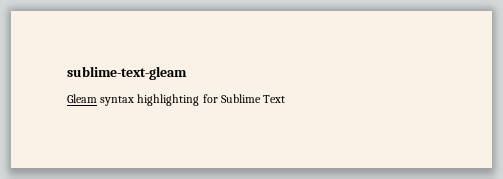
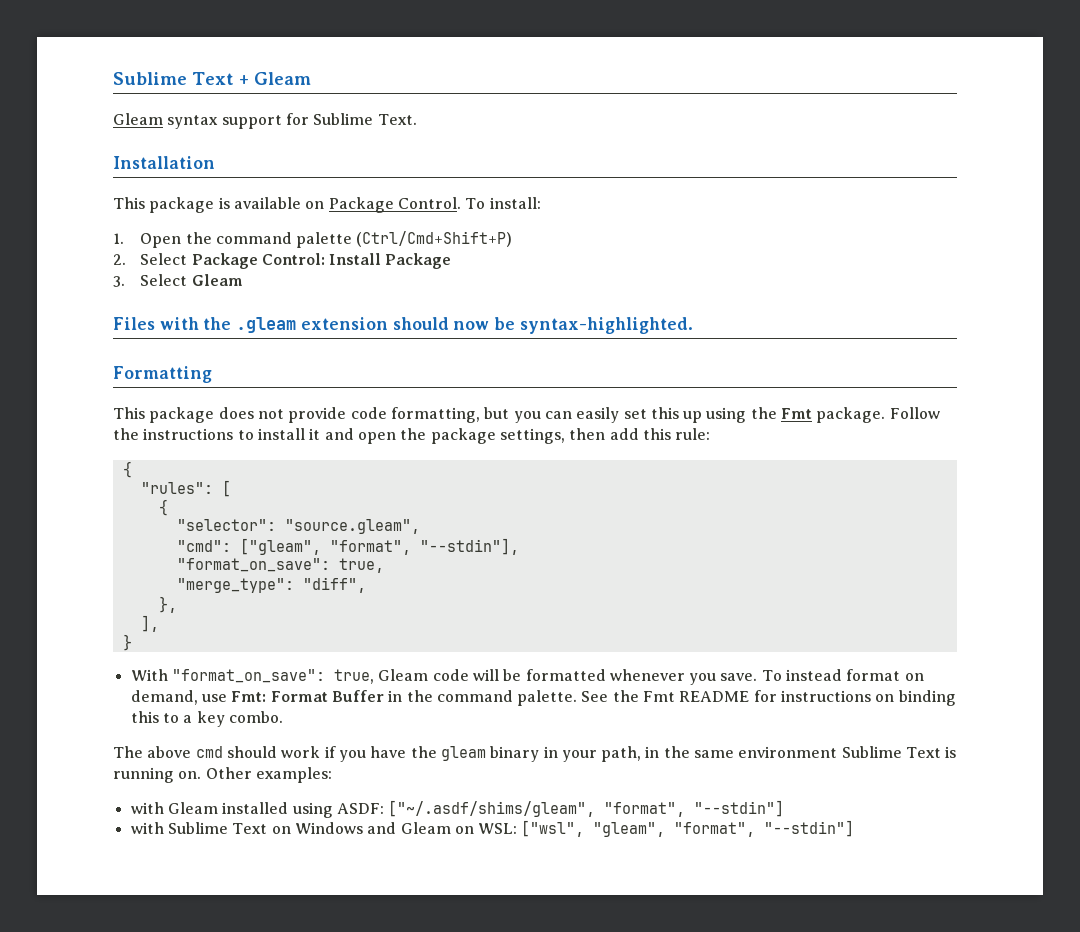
[67,66,187,80] sublime-text-gleam -> [113,72,311,85] Sublime Text + Gleam
[137,94,200,106] highlighting -> [221,115,282,129] support
[263,95,286,103] Text -> [377,114,417,125] [113,156,215,169] [113,197,541,213] [113,231,513,248] [113,253,452,269] [113,274,243,287] [113,317,693,334] [113,366,212,383] [113,407,940,423] [113,428,711,444] [122,461,132,478] [140,480,231,497] [158,499,168,516] [176,519,420,534] [176,538,519,555] [176,558,384,573] [176,577,366,593] [158,596,177,613] [140,615,159,632] [122,634,132,651] [130,669,924,685] [130,690,956,706] [130,711,283,727] [113,746,957,762] [113,767,332,783] [130,800,785,818] [130,820,855,837] Text. // Installation // This package is available on Package Control. To install: // 1. Open the command palette (Ctrl/Cmd+Shift+P) // 2. Select Package Control: Install Package // 3. Select Gleam // Files with the .gleam extension should now be syntax-highlighted. // Formatting // This package does not provide code formatting, but you can easily set this up using the Fmt package. Follow the instructions to install it and open the package settings, then add this rule: // { // "rules": [ // { // "selector": "source.gleam", // "cmd": ["gleam", "format", "--stdin"], // "format_on_save": true, // "merge_type": "diff", // }, // ], // } // With "format_on_save": true, Gleam code will be formatted whenever you save. To instead format on demand, use Fmt: Format Buffer in the command palette. See the Fmt README for instructions on binding this to a key combo. // The above cmd should work if you have the gleam binary in your path, in the same environment Sublime Text is running on. Other examples: // with Gleam installed using ASDF: ["~/.asdf/shims/gleam", "format", "--stdin"] // with Sublime Text on Windows and Gleam on WSL: ["wsl", "gleam", "format", "--stdin"]

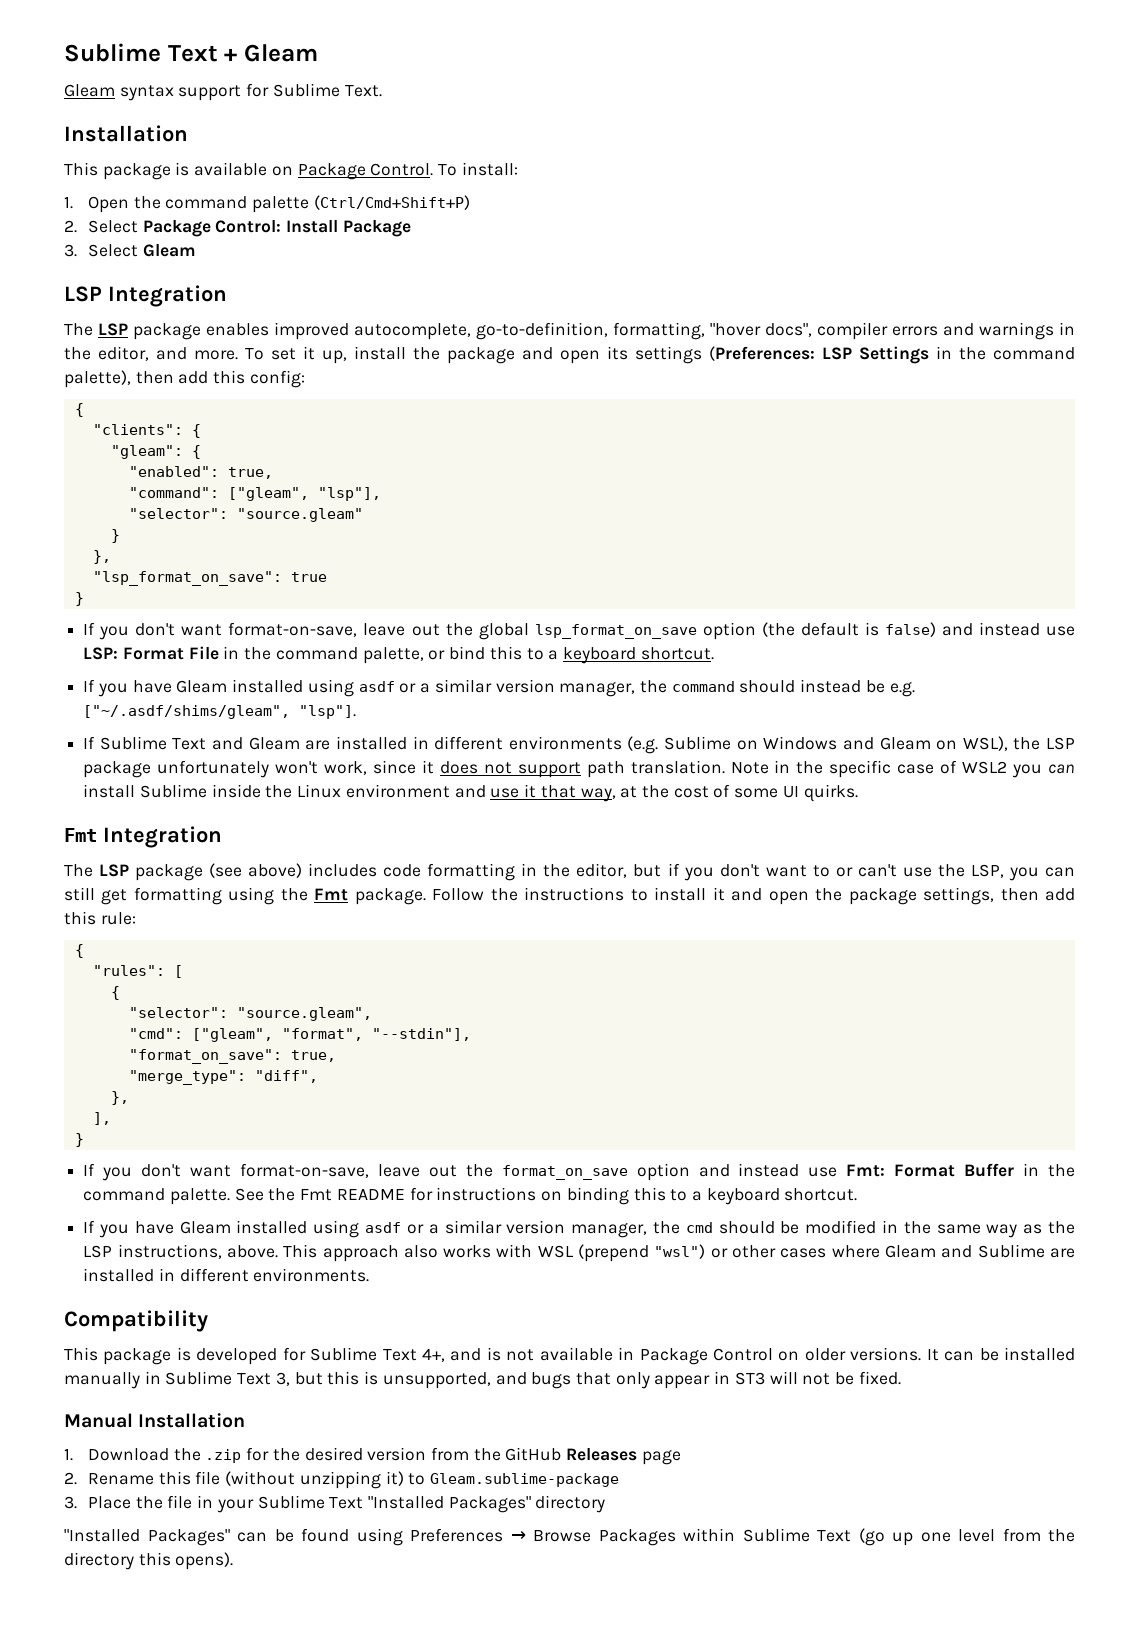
[113,317,693,334] [113,366,212,383] [113,407,703,423] Files with the .gleam extension should now be syntax-highlighted. // Formatting // This package does not provide code formatting, but you can easily set this up -> [64,285,227,307] [64,322,1075,340] [64,346,1075,364] [64,370,305,388] [74,403,84,417] [92,424,201,438] [110,445,201,459] [128,466,273,479] [128,487,381,501] [128,508,363,522] [110,529,120,543] [92,550,111,564] [92,571,327,586] [74,592,84,606] [83,622,1075,640] [83,646,714,664] [83,679,915,697] [83,705,357,719] [83,736,1075,754] [83,760,1076,778] [83,784,858,802] [64,826,222,848] [64,863,1076,881] [64,887,222,905] LSP Integration // The LSP package enables improved autocomplete, go-to-definition, formatting, "hover docs", compiler errors and warnings in the editor, and more. To set it up, install the package and open its settings (Preferences: LSP Settings in the command palette), then add this config: // { // "clients": { // "gleam": { // "enabled": true, // "command": ["gleam", "lsp"], // "selector": "source.gleam" // } // }, // "lsp_format_on_save": true // } // If you don't want format-on-save, leave out the global lsp_format_on_save option (the default is false) and instead use LSP: Format File in the command palette, or bind this to a keyboard shortcut. // If you have Gleam installed using asdf or a similar version manager, the command should instead be e.g. ["~/.asdf/shims/gleam", "lsp"]. // If Sublime Text and Gleam are installed in different environments (e.g. Sublime on Windows and Gleam on WSL), the LSP package unfortunately won't work, since it does not support path translation. Note in the specific case of WSL2 you can install Sublime inside the Linux environment and use it that way, at the cost of some UI quirks. // Fmt Integration // The LSP package (see above) includes code formatting in the editor, but if you don't want to or can't use the LSP, you can still get formatting
[130,669,924,685] [130,690,198,705] With "format_on_save": true, Gleam code will be formatted whenever you save. To instead format on demand, -> [83,1163,800,1181] If you don't want format-on-save, leave out the format_on_save option and instead
[196,711,283,727] [113,746,957,762] [113,767,332,783] [130,800,785,818] [130,820,855,837] key combo. // The above cmd should work if you have the gleam binary in your path, in the same environment Sublime Text is running on. Other examples: // with Gleam installed using ASDF: ["~/.asdf/shims/gleam", "format", "--stdin"] // with Sublime Text on Windows and Gleam on WSL: ["wsl", "gleam", "format", "--stdin"] -> [706,1188,858,1205] [83,1220,1075,1238] [83,1244,1076,1262] [83,1268,370,1282] [64,1310,208,1332] [64,1347,1076,1365] [64,1371,901,1389] [64,1413,246,1428] [64,1447,681,1465] [64,1471,620,1489] [64,1495,606,1513] [64,1528,1075,1546] [64,1552,234,1570] keyboard shortcut. // If you have Gleam installed using asdf or a similar version manager, the cmd should be modified in the same way as the LSP instructions, above. This approach also works with WSL (prepend "wsl") or other cases where Gleam and Sublime are installed in different environments. // Compatibility // This package is developed for Sublime Text 4+, and is not available in Package Control on older versions. It can be installed manually in Sublime Text 3, but this is unsupported, and bugs that only appear in ST3 will not be fixed. // Manual Installation // 1. Download the .zip for the desired version from the GitHub Releases page // 2. Rename this file (without unzipping it) to Gleam.sublime-package // 3. Place the file in your Sublime Text "Installed Packages" directory // "Installed Packages" can be found using Preferences → Browse Packages within Sublime Text (go up one level from the directory this opens).

